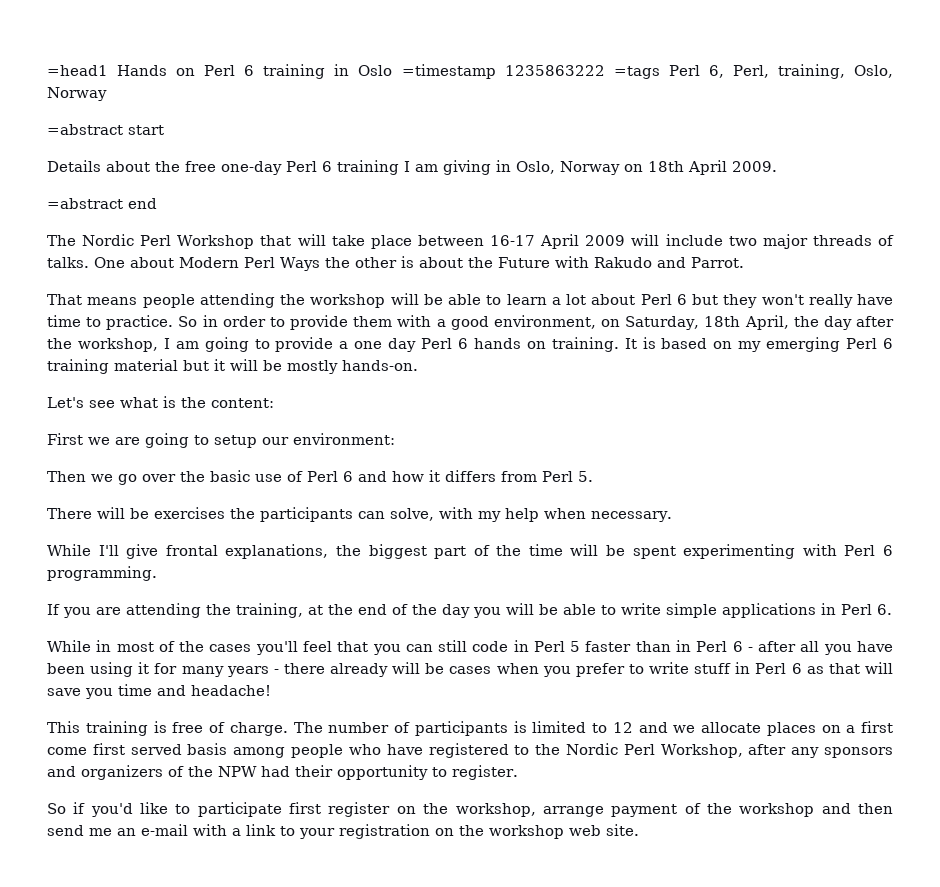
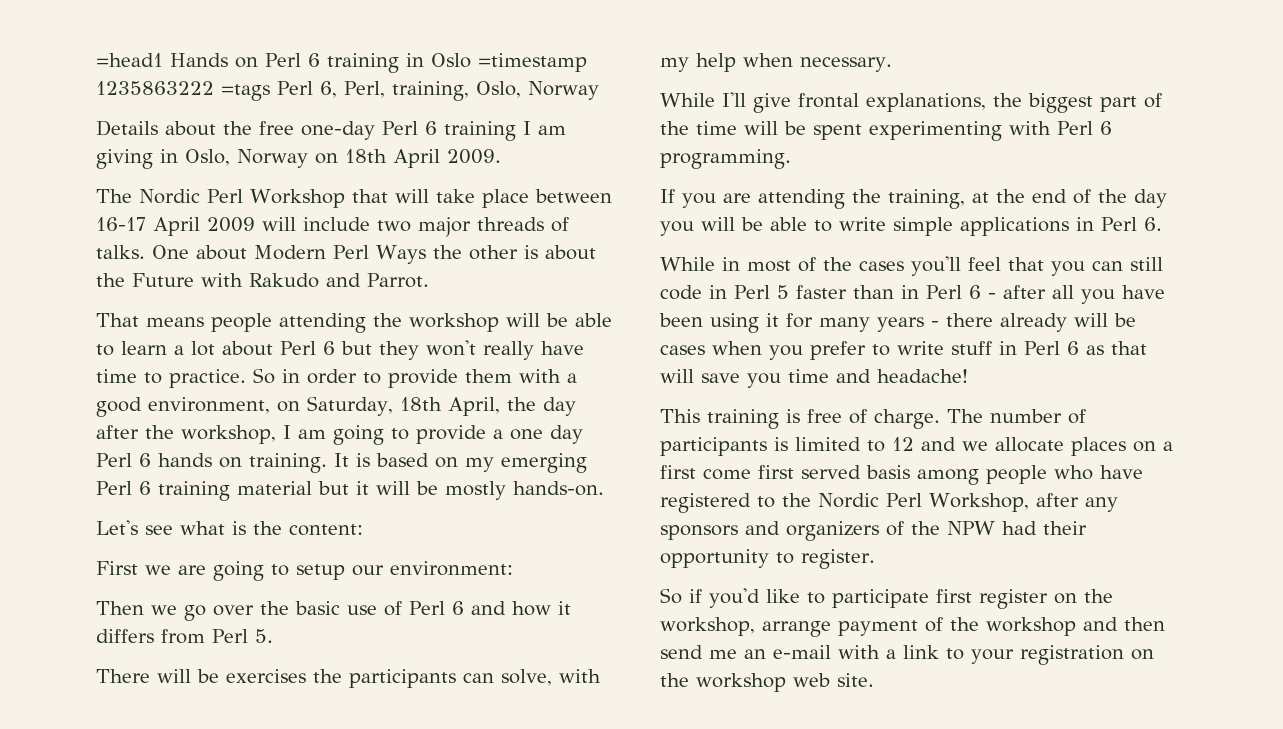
[47,124,164,135] // =abstract start -> (599, 90) none
[47,198,157,209] // =abstract end -> (501, 156) none

